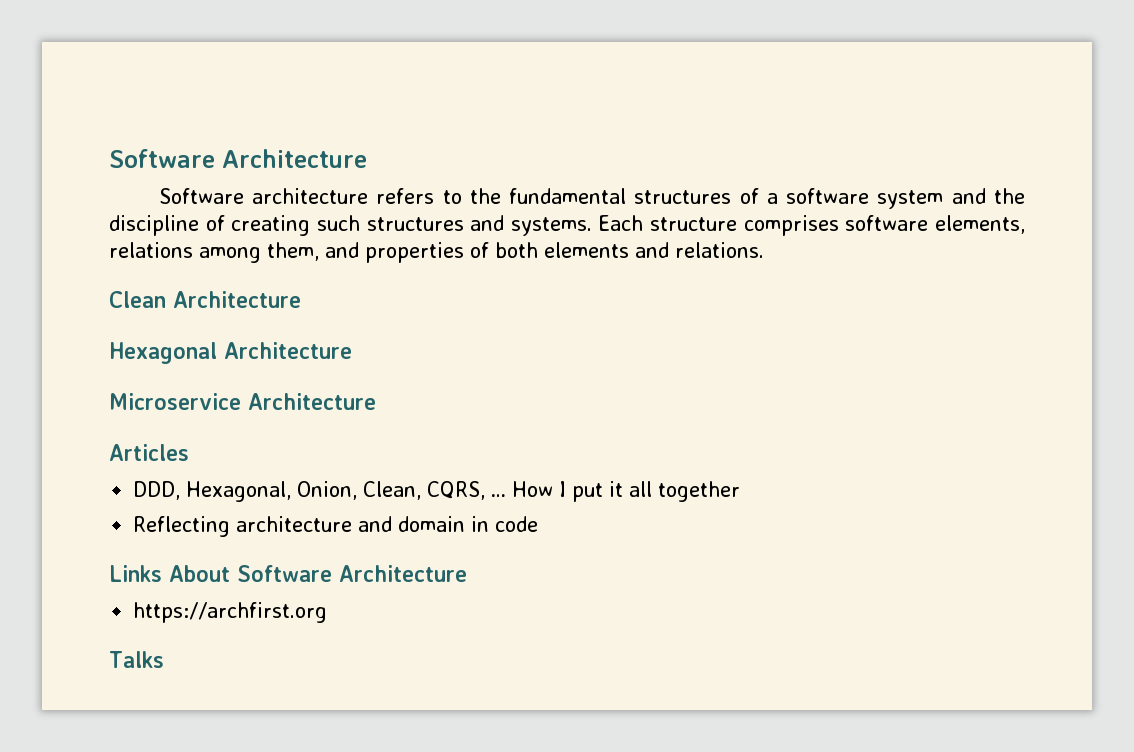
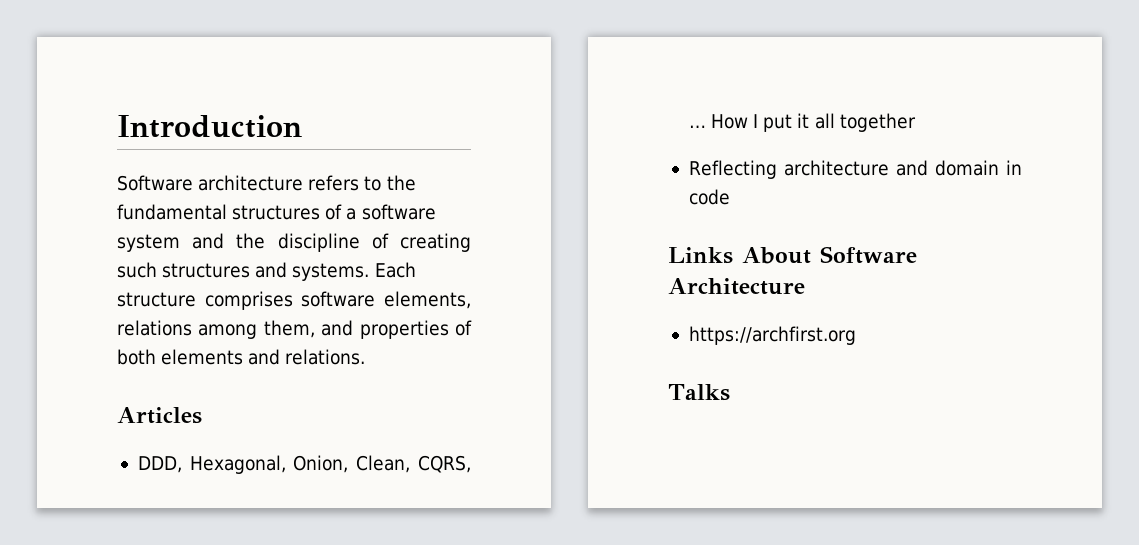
[109,149,367,168] Software Architecture -> [117,115,302,138] Introduction
[109,291,301,308] [109,342,352,364] [109,393,376,410] // Clean Architecture // Hexagonal Architecture // Microservice Architecture -> (366, 357) none

